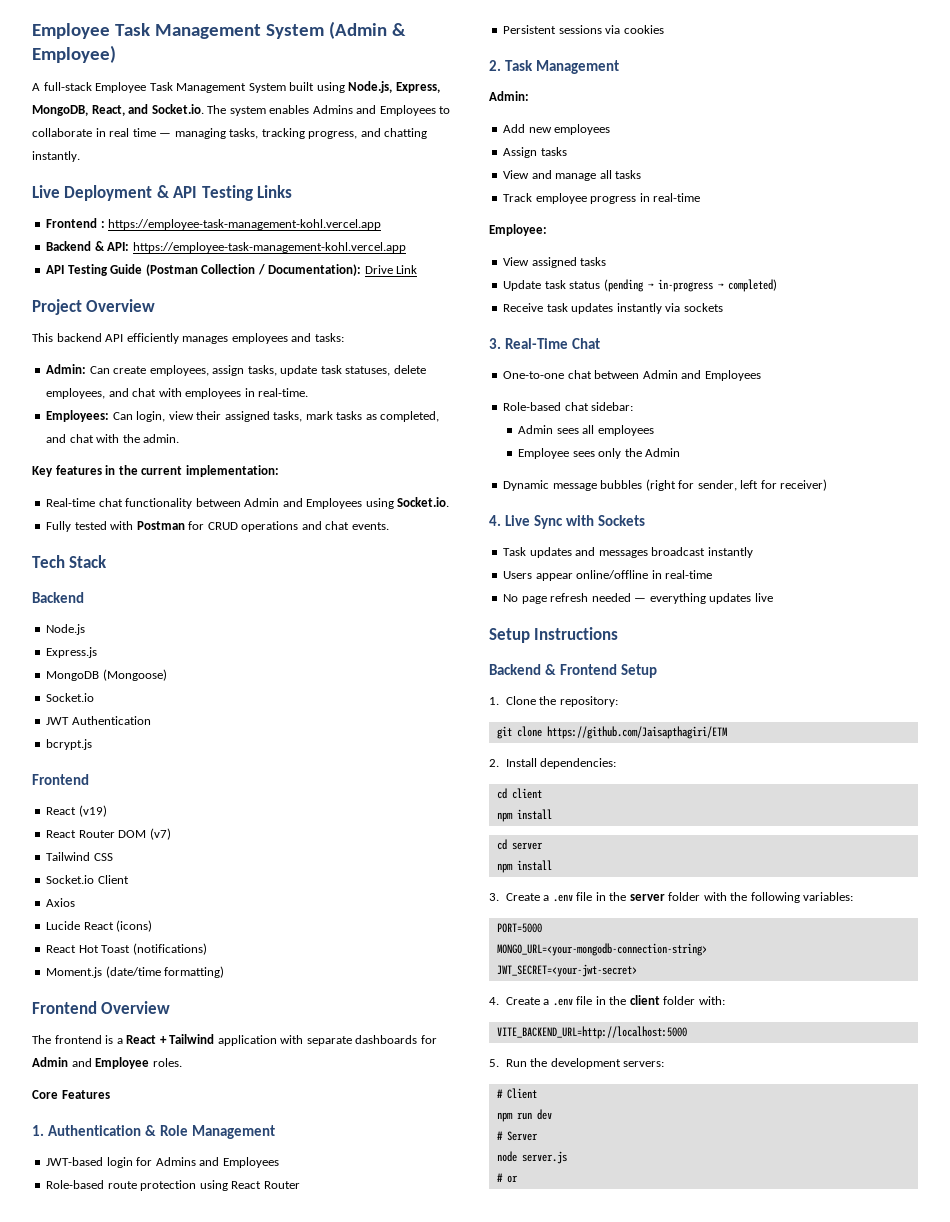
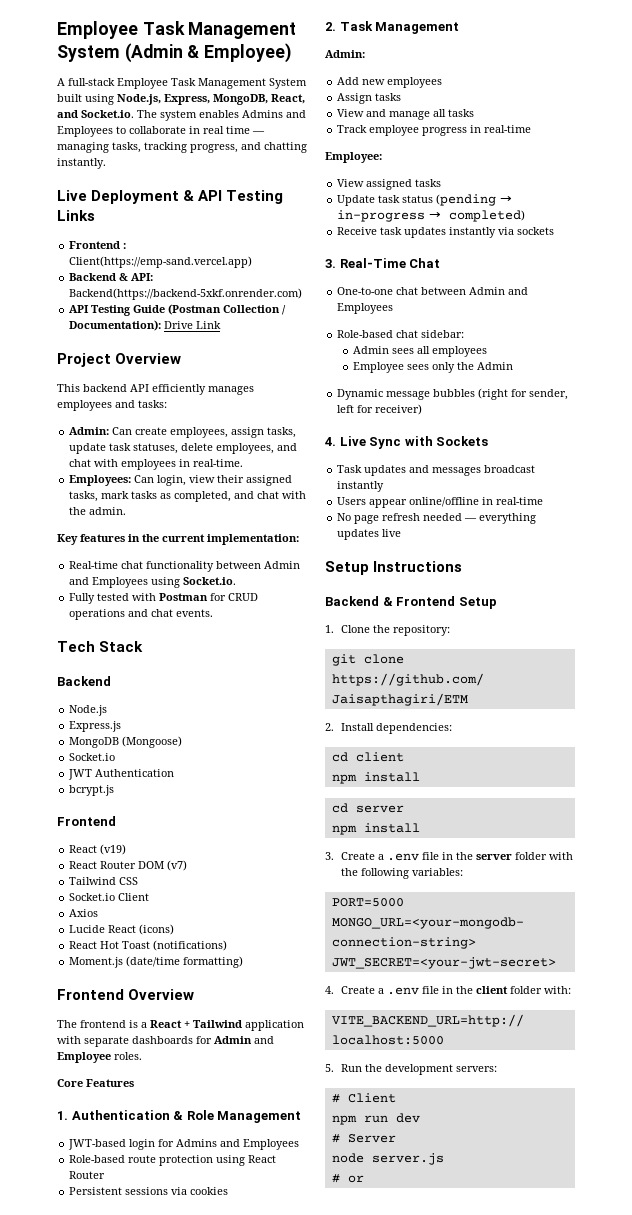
[108,219,382,230] https://employee-task-management-kohl.vercel.app -> [69,256,253,268] Client(https://emp-sand.vercel.app)
[132,242,406,253] https://employee-task-management-kohl.vercel.app -> [69,288,303,300] Backend(https://backend-5xkf.onrender.com)

